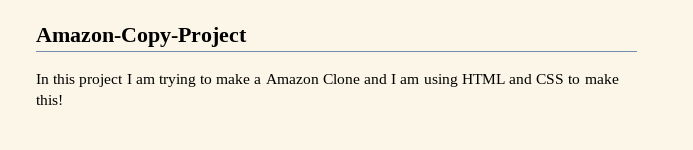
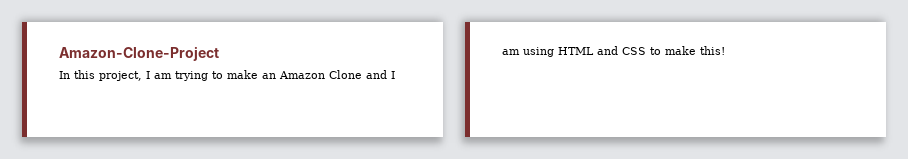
[36,27,247,47] Amazon-Copy-Project -> [59,46,219,61] Amazon-Clone-Project
[79,74,124,87] project -> [99,71,142,81] project,
[254,77,262,84] a -> [262,73,276,79] an

